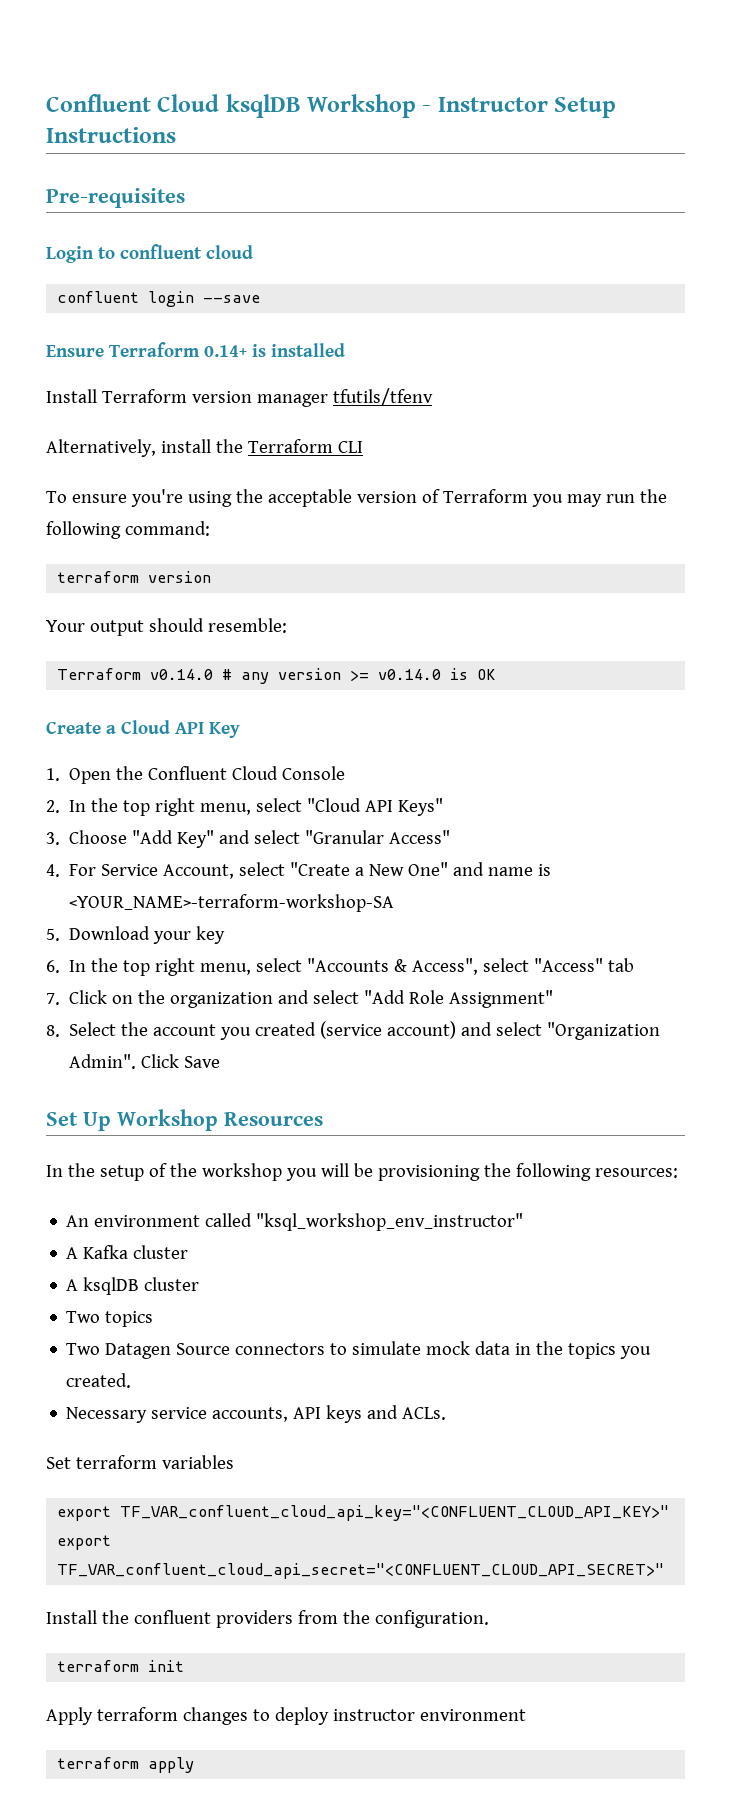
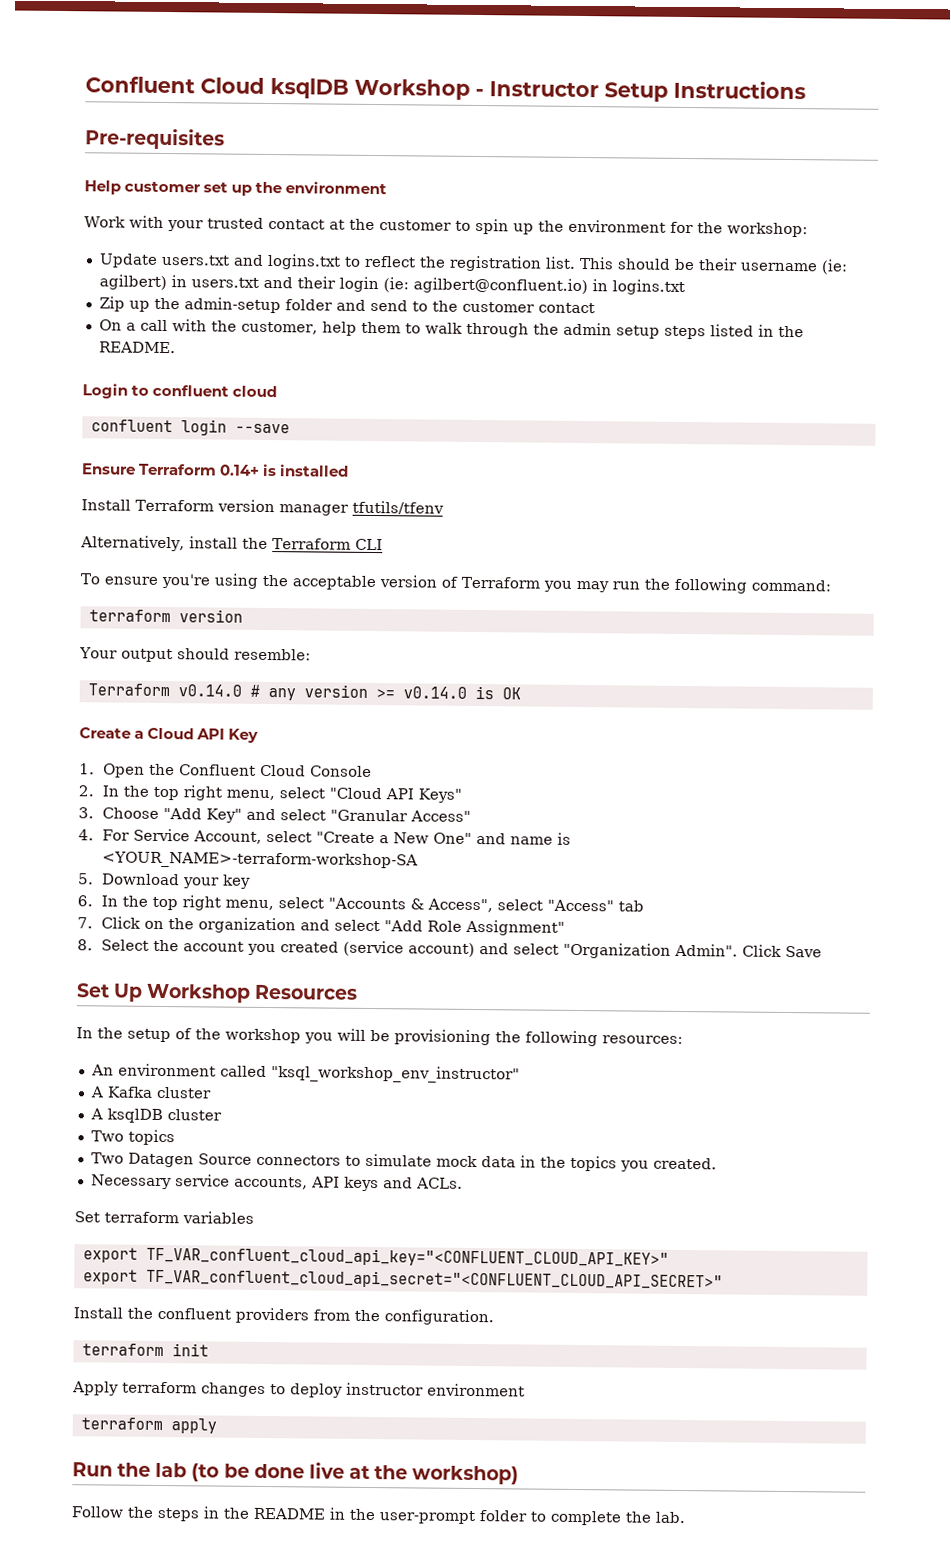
(185, 198) none -> [84,180,388,196] [84,215,808,238] [98,253,848,275] [98,274,685,295] [98,296,595,314] [98,319,804,340] [98,341,176,354] // Help customer set up the environment // Work with your trusted contact at the customer to spin up the environment for the workshop: // Update users.txt and logins.txt to reflect the registration list. This should be their username (ie: agilbert) in users.txt and their login (ie: agilbert@confluent.io) in logins.txt // Zip up the admin-setup folder and send to the customer contact // On a call with the customer, help them to walk through the admin setup steps listed in the README.
(195, 1765) none -> [72,1462,520,1485] [71,1506,686,1526] // Run the lab (to be done live at the workshop) // Follow the steps in the README in the user-prompt folder to complete the lab.

